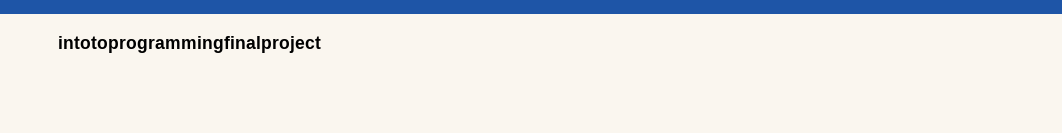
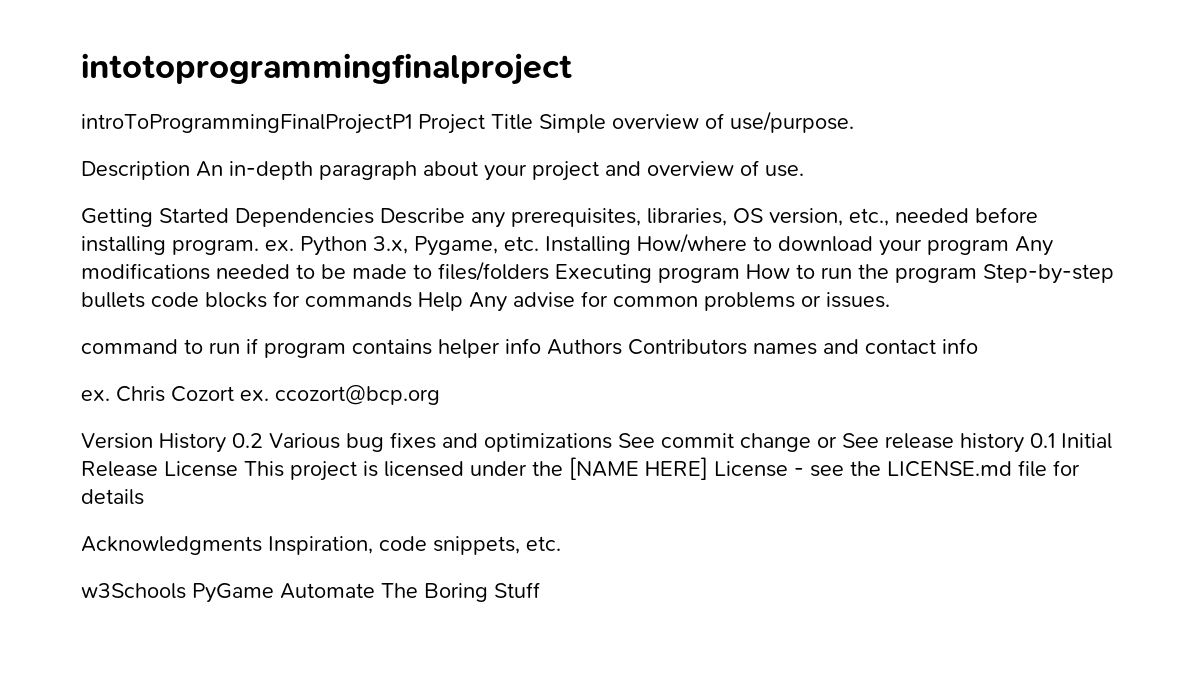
(321, 44) none -> [81,111,854,134] [81,160,804,181] [81,207,1038,228] [81,233,1053,256] [81,261,1114,284] [81,291,890,312] [81,338,978,358] [81,385,440,405] [81,432,1112,453] [81,457,1080,481] [81,489,144,505] [81,536,561,555] [81,582,540,603] // introToProgrammingFinalProjectP1 Project Title Simple overview of use/purpose. // Description An in-depth paragraph about your project and overview of use. // Getting Started Dependencies Describe any prerequisites, libraries, OS version, etc., needed before installing program. ex. Python 3.x, Pygame, etc. Installing How/where to download your program Any modifications needed to be made to files/folders Executing program How to run the program Step-by-step bullets code blocks for commands Help Any advise for common problems or issues. // command to run if program contains helper info Authors Contributors names and contact info // ex. Chris Cozort ex. ccozort@bcp.org // Version History 0.2 Various bug fixes and optimizations See commit change or See release history 0.1 Initial Release License This project is licensed under the [NAME HERE] License - see the LICENSE.md file for details // Acknowledgments Inspiration, code snippets, etc. // w3Schools PyGame Automate The Boring Stuff

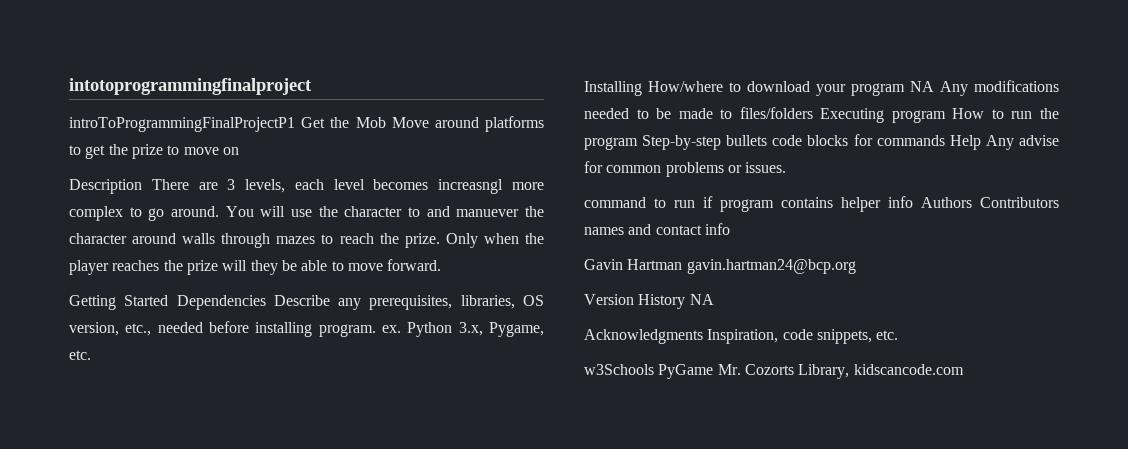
[418,111,854,134] [81,160,804,181] Project Title Simple overview of use/purpose. // Description An in-depth paragraph about your project and overview of use. -> [301,116,544,132] [69,144,239,159] [69,179,544,194] [69,206,544,221] [69,233,544,248] [69,259,442,275] Get the Mob Move around platforms to get the prize to move on // Description There are 3 levels, each level becomes increasngl more complex to go around. You will use the character to and manuever the character around walls through mazes to reach the prize. Only when the player reaches the prize will they be able to move forward.
(539, 243) none -> (91, 355) //
(1009, 247) none -> [910,81,934,92] NA
[81,385,440,405] [81,432,1112,453] [81,457,1080,481] [81,489,144,505] ex. Chris Cozort ex. ccozort@bcp.org // Version History 0.2 Various bug fixes and optimizations See commit change or See release history 0.1 Initial Release License This project is licensed under the [NAME HERE] License - see the LICENSE.md file for details -> [584,259,856,274] [584,294,714,309] Gavin Hartman gavin.hartman24@bcp.org // Version History NA
[280,582,540,602] Automate The Boring Stuff -> [717,364,964,379] Mr. Cozorts Library, kidscancode.com

